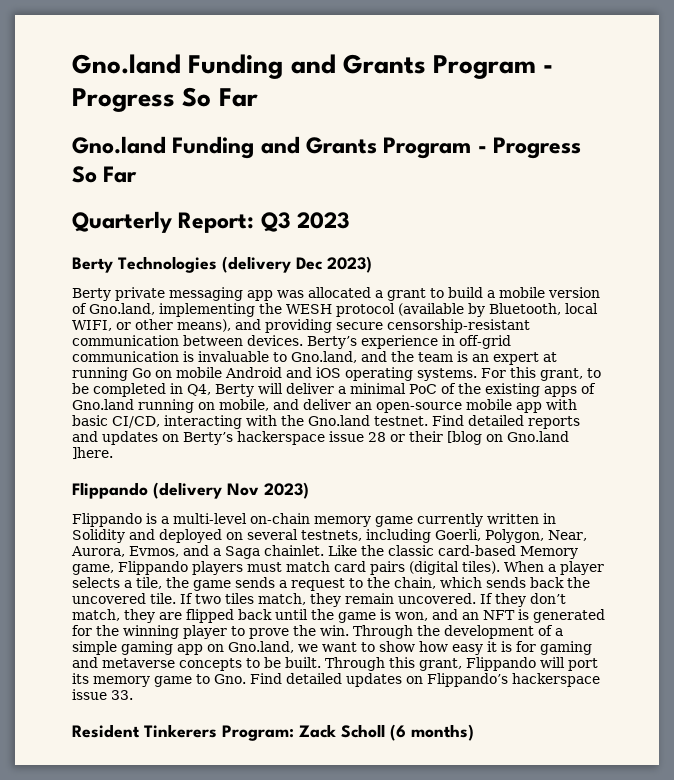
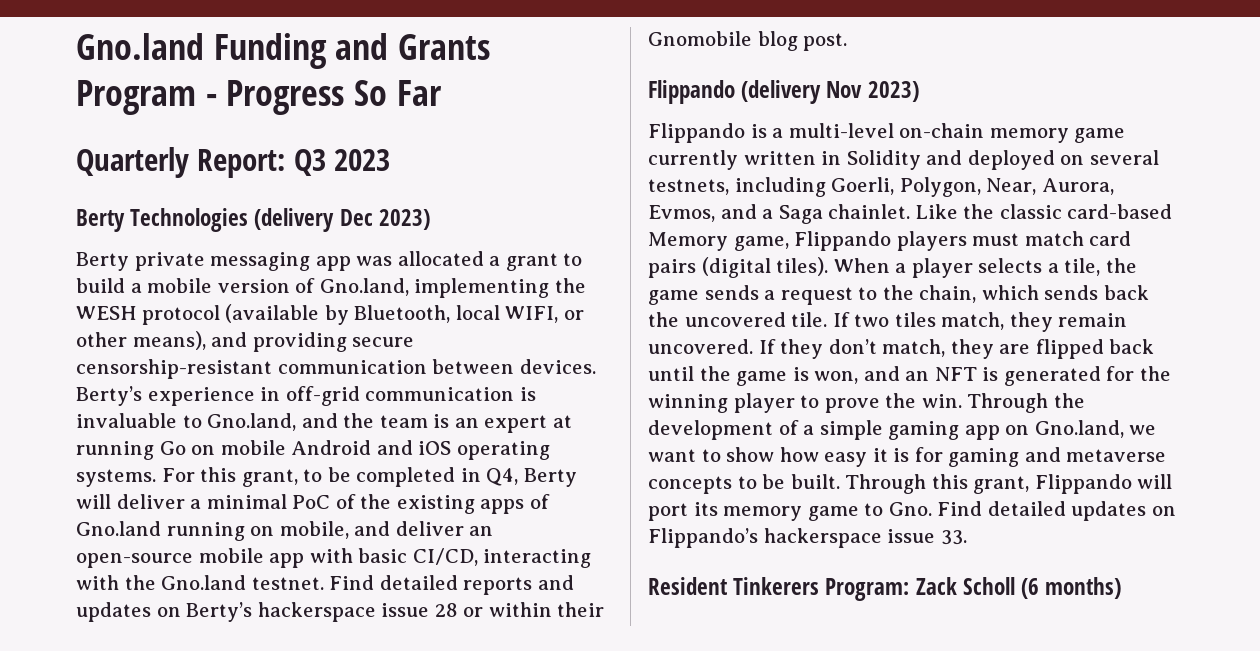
[72,54,554,79] [72,87,258,112] [72,136,582,159] [72,166,138,183] Gno.land Funding and Grants Program - Progress So Far // Gno.land Funding and Grants Program - Progress So Far -> [76,33,491,69] [76,80,442,115] Gno.land Funding and Grants Program - Progress So Far
[409,431,569,445] [72,447,113,459] their [blog on Gno.land ]here. -> [488,602,605,617] [648,31,848,51] within their Gnomobile blog post.

